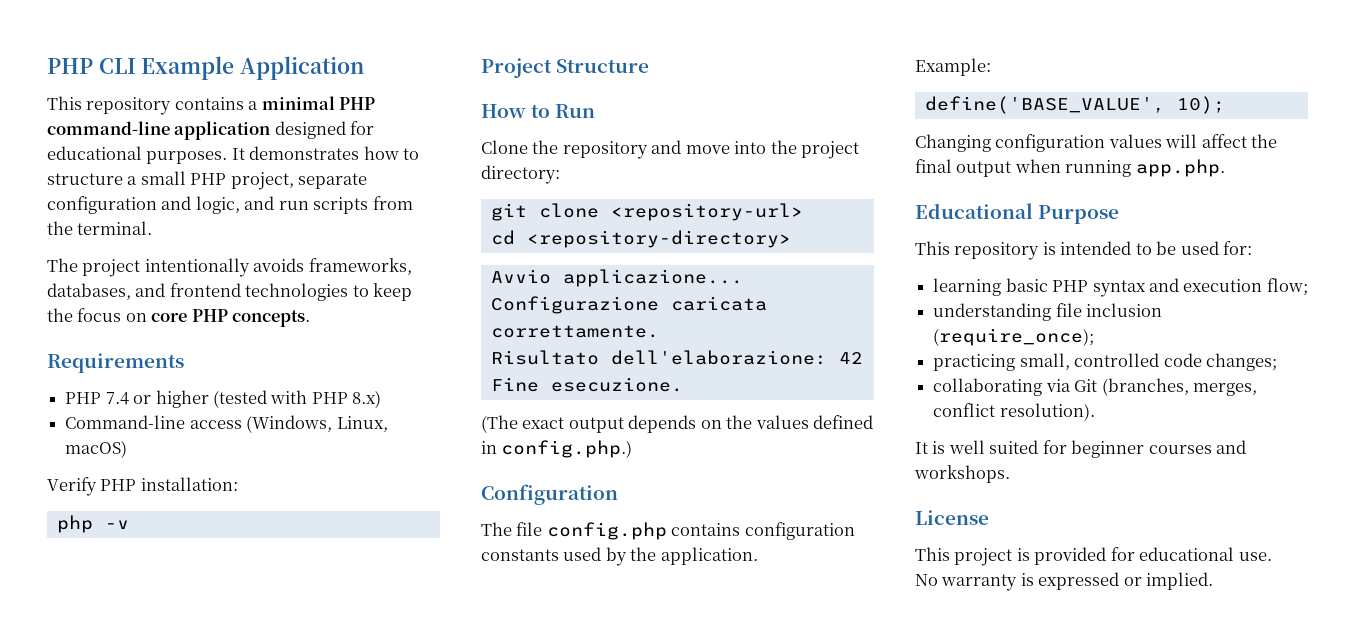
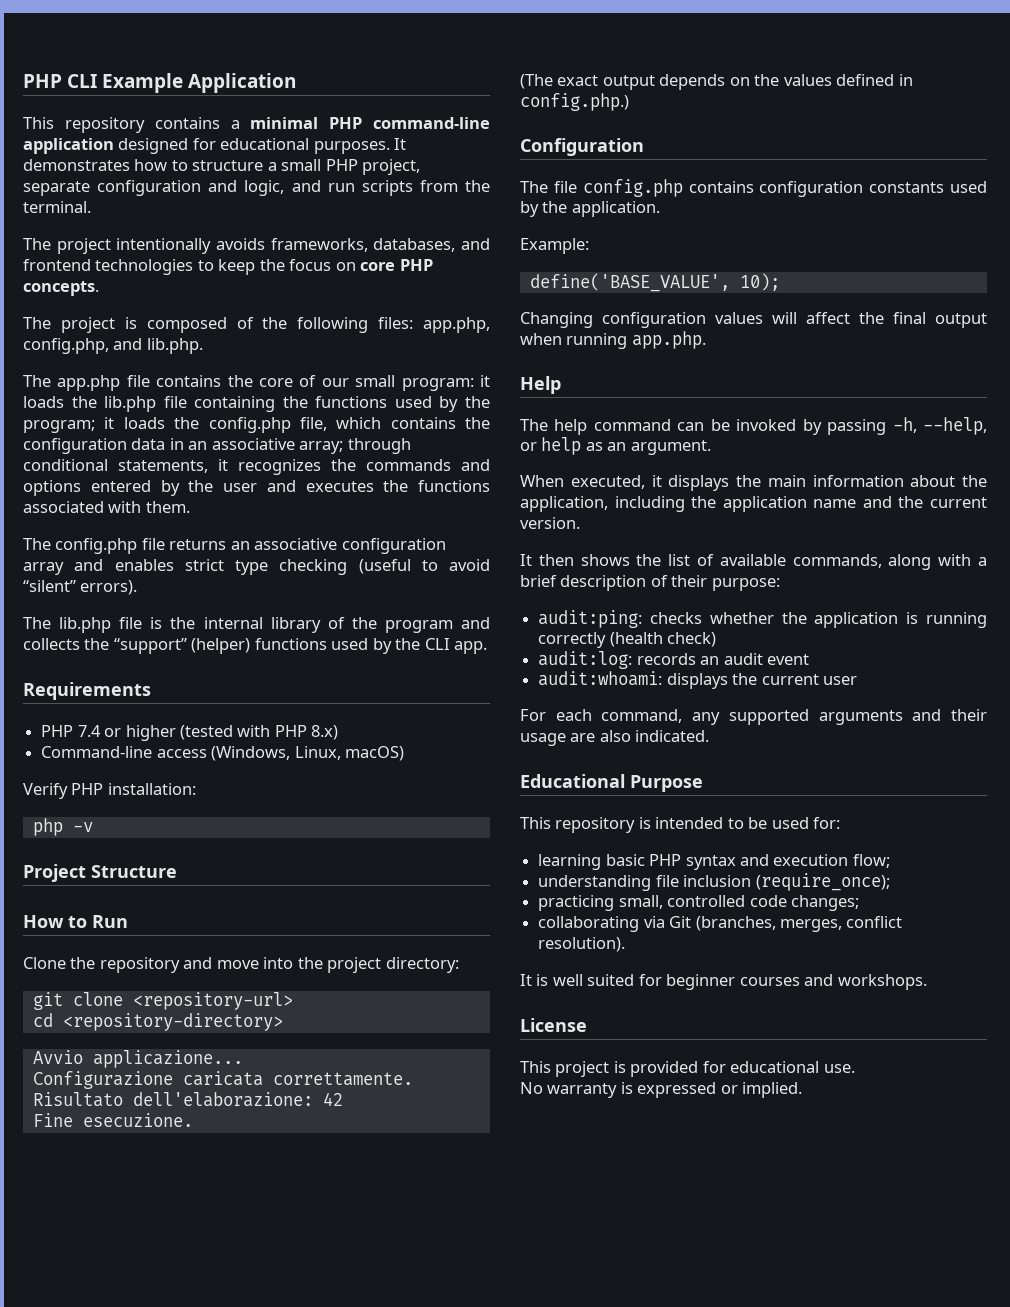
(311, 318) none -> [23,317,490,333] [23,338,203,354] [23,375,490,391] [23,396,490,412] [23,417,490,433] [23,438,411,454] [23,459,490,475] [23,480,490,496] [23,501,190,513] [23,538,446,554] [23,559,490,575] [23,580,138,595] [23,617,491,633] [23,638,488,654] // The project is composed of the following files: app.php, config.php, and lib.php. // The app.php file contains the core of our small program: it loads the lib.php file containing the functions used by the program; it loads the config.php file, which contains the configuration data in an associative array; through conditional statements, it recognizes the commands and options entered by the user and executes the functions associated with them. // The config.php file returns an associative configuration array and enables strict type checking (useful to avoid “silent” errors). // The lib.php file is the internal library of the program and collects the “support” (helper) functions used by the CLI app.
(1225, 168) none -> [520,376,561,394] [520,417,988,435] [520,437,711,455] [520,475,987,491] [520,496,987,512] [520,517,580,529] [520,554,987,570] [520,575,780,591] [538,610,987,628] [538,632,717,648] [538,651,809,669] [538,671,857,689] [520,709,987,725] [520,730,710,746] // Help // The help command can be invoked by passing -h, --help, or help as an argument. // When executed, it displays the main information about the application, including the application name and the current version. // It then shows the list of available commands, along with a brief description of their purpose: // audit:ping: checks whether the application is running correctly (health check) // audit:log: records an audit event // audit:whoami: displays the current user // For each command, any supported arguments and their usage are also indicated.

